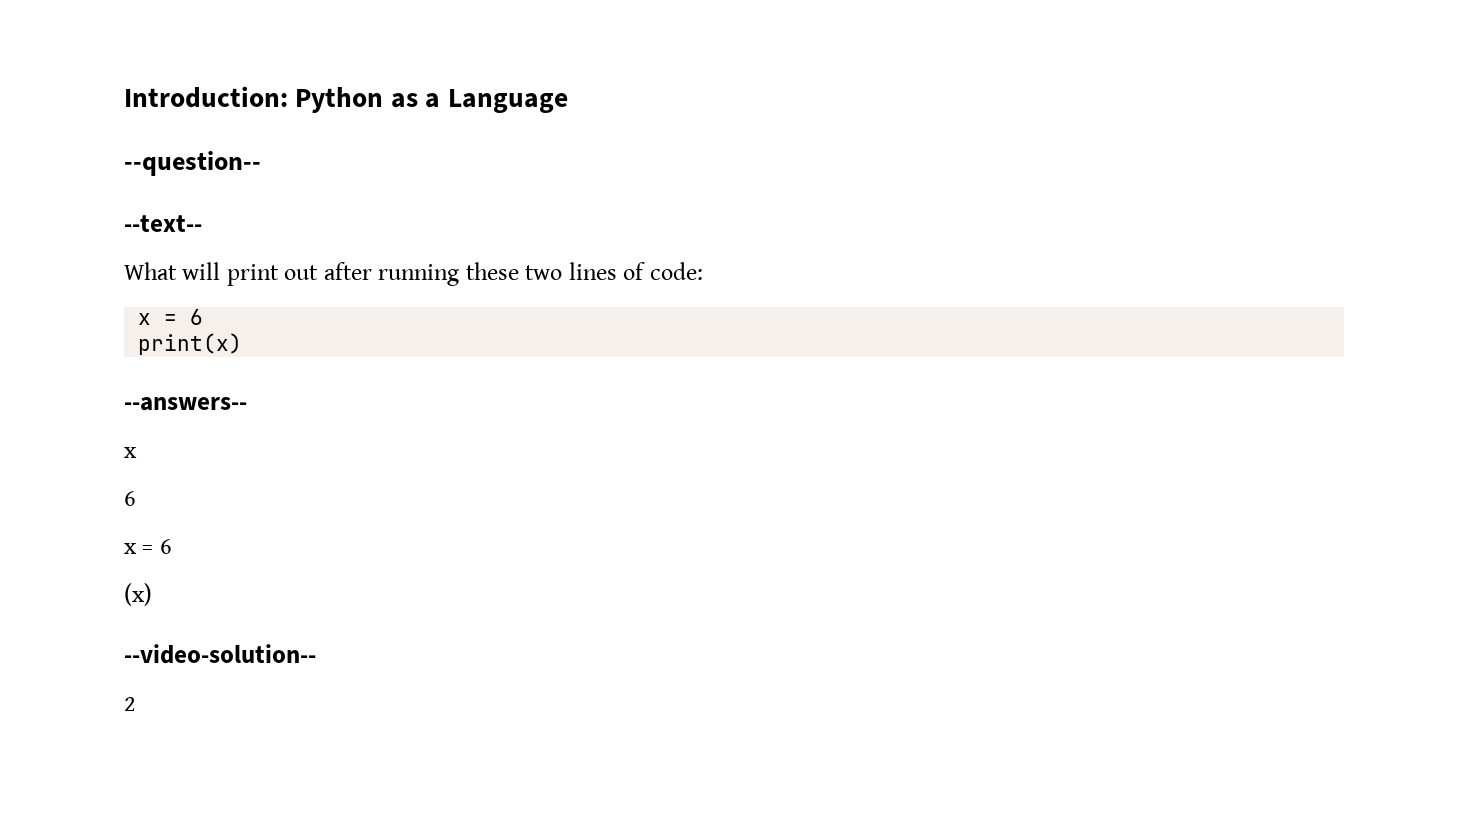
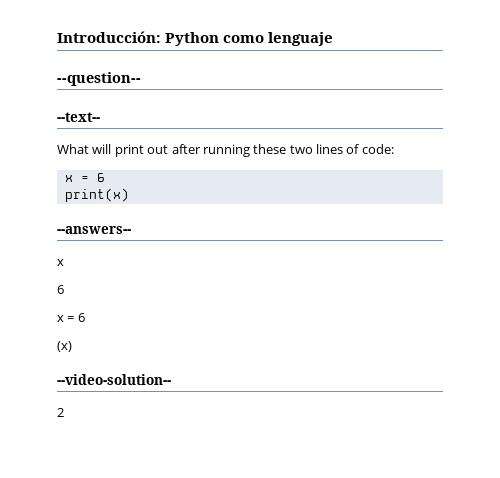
[124,86,568,113] Introduction: Python as a Language -> [57,31,334,46] Introducción: Python como lenguaje

